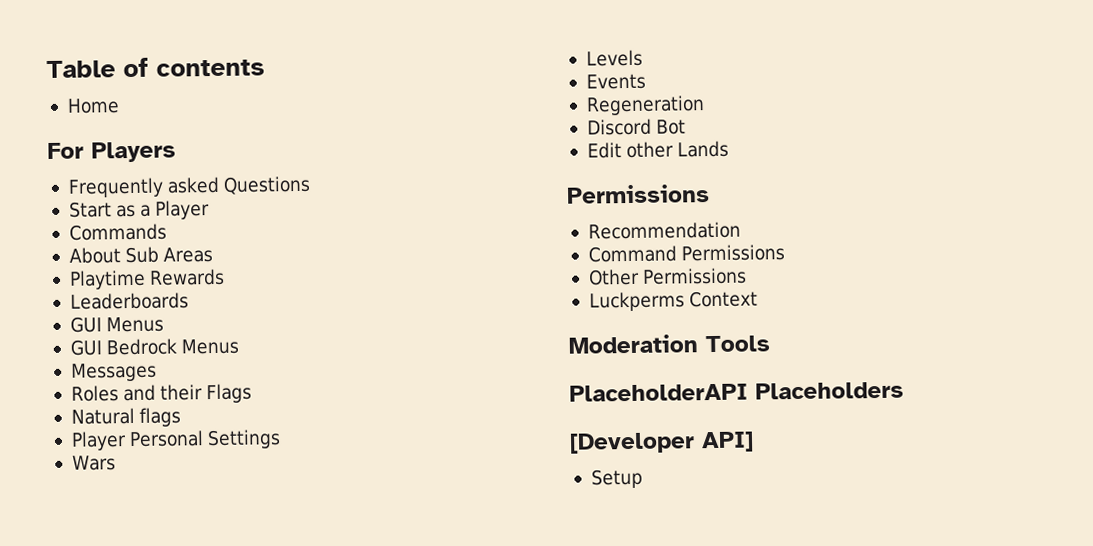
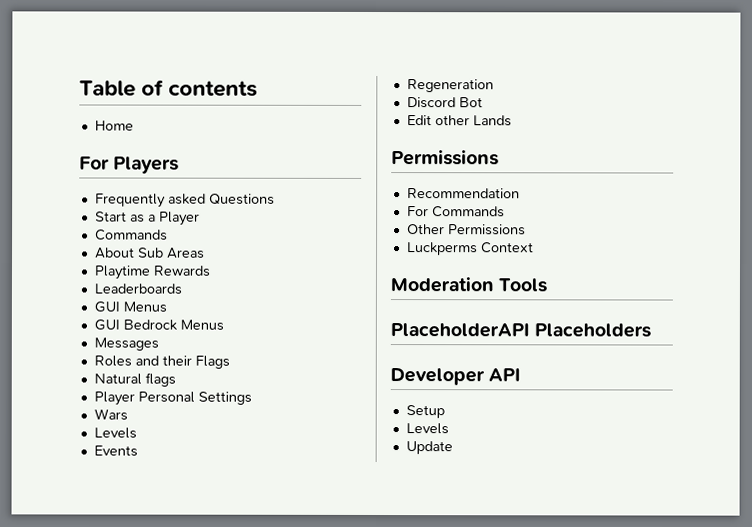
[587,244,786,263] Command Permissions -> [406,206,505,218] For Commands
[569,431,754,454] [Developer API] -> [390,368,522,386] Developer API
(643, 478) none -> [405,423,449,435] [405,441,453,455] // Levels // Update

